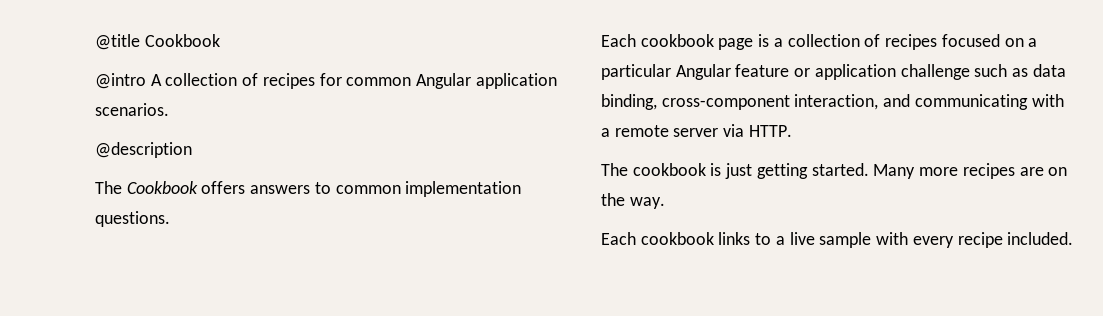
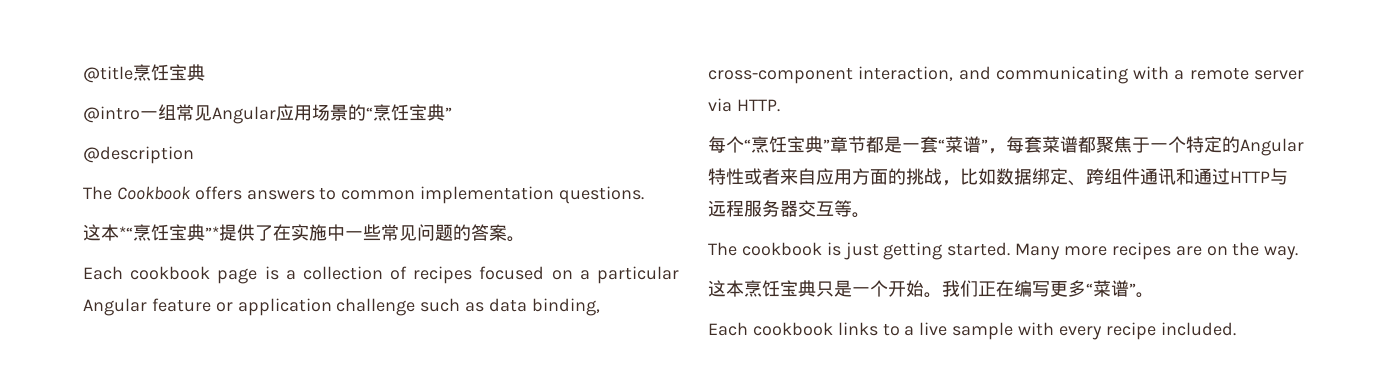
[144,34,220,47] Cookbook -> [133,64,205,81] 烹饪宝典
[150,73,557,89] [95,103,169,116] A collection of recipes for common Angular application scenarios. -> [140,104,452,124] 一组常见Angular应用场景的“烹饪宝典”
(170, 219) none -> [83,224,525,242] // 这本*“烹饪宝典”*提供了在实施中一些常见问题的答案。
(792, 131) none -> [708,136,1304,156] [708,168,1288,186] [708,200,870,218] // 每个“烹饪宝典”章节都是一套“菜谱”，每套菜谱都聚焦于一个特定的Angular特性或者来自应用方面的挑战，比如数据绑定、跨组件通讯和通过HTTP与远程服务器交互等。
(665, 203) none -> [708,280,1154,298] // 这本烹饪宝典只是一个开始。我们正在编写更多“菜谱”。

